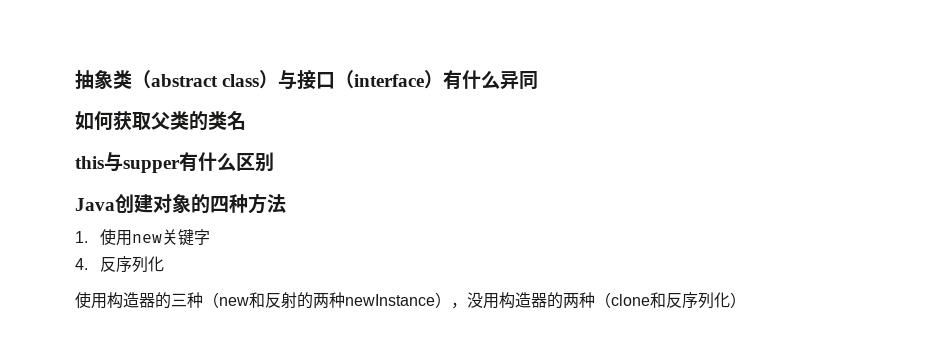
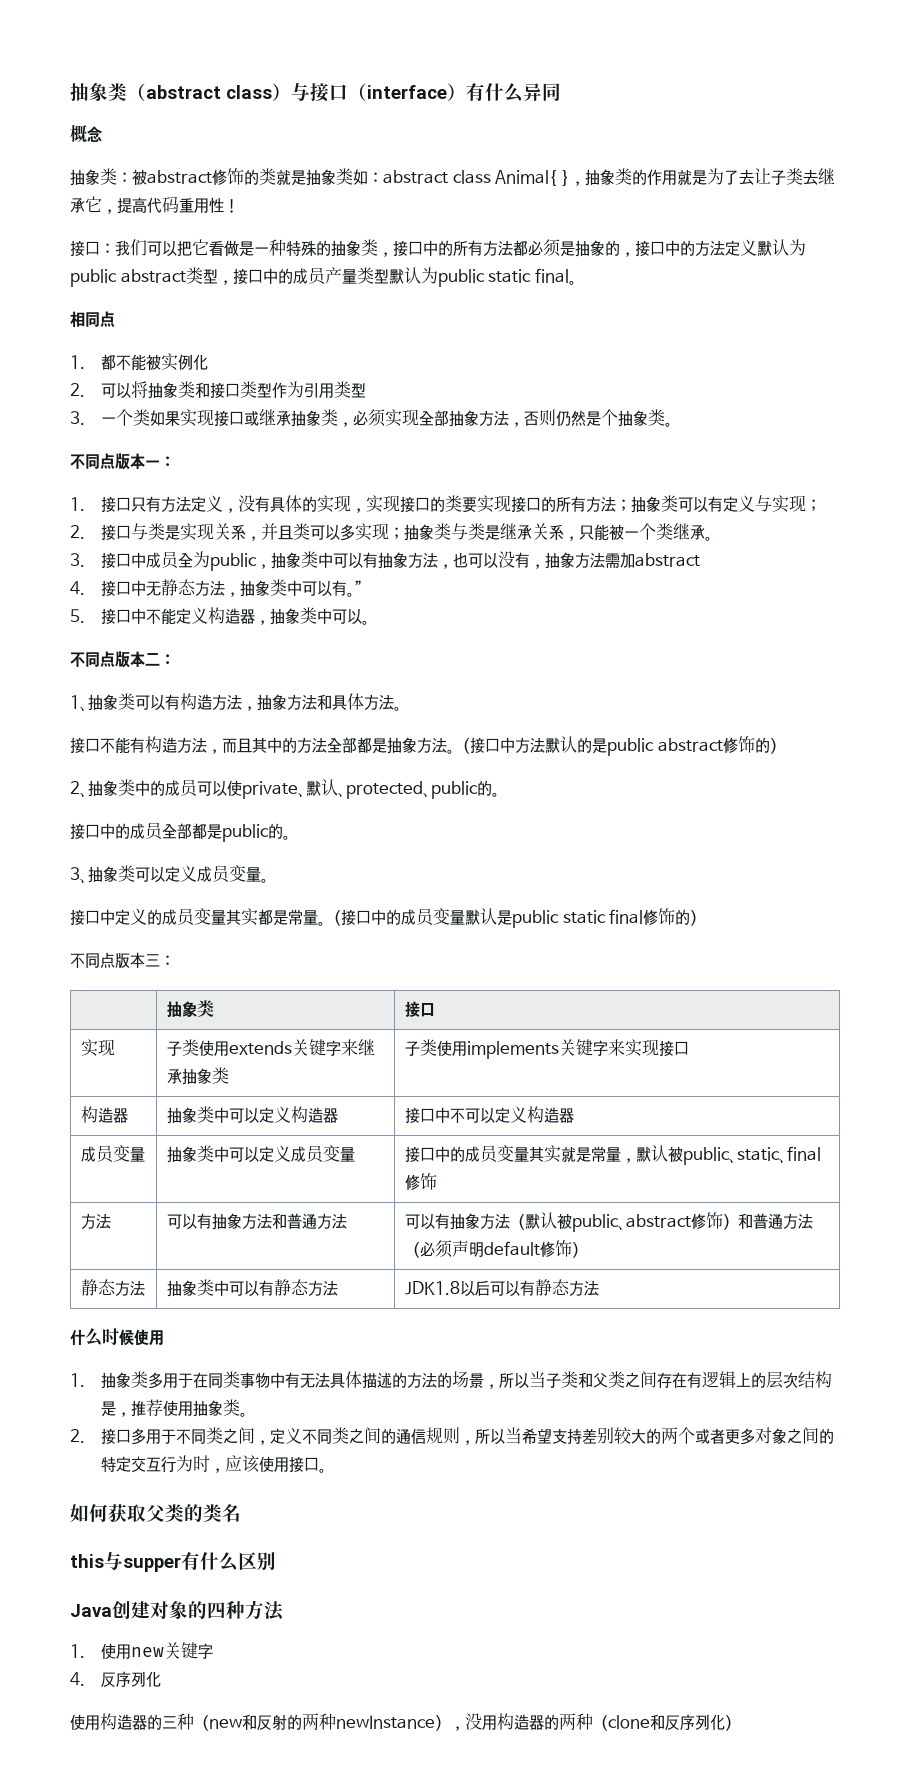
(539, 80) none -> [70,125,102,143] [70,168,835,186] [70,196,239,214] [70,239,806,257] [70,267,577,287] [70,311,115,327] [70,353,209,371] [70,381,367,399] [70,409,674,427] [70,453,175,470] [70,495,822,513] [70,523,714,541] [70,551,701,571] [70,579,364,597] [70,607,371,625] [70,651,175,668] [70,693,402,712] [70,736,785,756] [70,779,500,799] [70,822,291,842] [70,865,269,884] [70,908,706,928] [70,952,175,968] [167,1000,215,1017] [405,1001,436,1017] [81,1039,116,1057] [167,1039,376,1056] [167,1067,230,1085] [405,1039,690,1059] [81,1106,129,1123] [167,1106,339,1124] [405,1106,575,1124] [81,1145,146,1163] [167,1145,356,1163] [405,1145,822,1165] [405,1173,438,1190] [81,1213,112,1229] [167,1213,348,1230] [405,1212,814,1232] [405,1240,588,1258] [81,1279,146,1296] [167,1279,339,1297] [405,1279,600,1297] [70,1328,164,1346] [70,1371,833,1389] [101,1399,249,1417] [70,1427,835,1445] [101,1455,328,1473] // 概念 // 抽象类：被abstract修饰的类就是抽象类如：abstract class Animal{ }，抽象类的作用就是为了去让子类去继承它，提高代码重用性！ // 接口：我们可以把它看做是一种特殊的抽象类，接口中的所有方法都必须是抽象的，接口中的方法定义默认为public abstract类型，接口中的成员产量类型默认为public static final。 // 相同点 // 1.都不能被实例化 // 2.可以将抽象类和接口类型作为引用类型 // 3.一个类如果实现接口或继承抽象类，必须实现全部抽象方法，否则仍然是个抽象类。 // 不同点版本一： // 1.接口只有方法定义，没有具体的实现，实现接口的类要实现接口的所有方法；抽象类可以有定义与实现； // 2.接口与类是实现关系，并且类可以多实现；抽象类与类是继承关系，只能被一个类继承。 // 3.接口中成员全为public，抽象类中可以有抽象方法，也可以没有，抽象方法需加abstract // 4.接口中无静态方法，抽象类中可以有。” // 5.接口中不能定义构造器，抽象类中可以。 // 不同点版本二： // 1、抽象类可以有构造方法，抽象方法和具体方法。 // 接口不能有构造方法，而且其中的方法全部都是抽象方法。（接口中方法默认的是public abstract修饰的） // 2、抽象类中的成员可以使private、默认、protected、public的。 // 接口中的成员全部都是public的。 // 3、抽象类可以定义成员变量。 // 接口中定义的成员变量其实都是常量。（接口中的成员变量默认是public static final修饰的） // 不同点版本三： // | 抽象类 | 接口 // 实现 | 子类使用extends关键字来继承抽象类 | 子类使用implements关键字来实现接口 // 构造器 | 抽象类中可以定义构造器 | 接口中不可以定义构造器 // 成员变量 | 抽象类中可以定义成员变量 | 接口中的成员变量其实就是常量，默认被public、static、final修饰 // 方法 | 可以有抽象方法和普通方法 | 可以有抽象方法（默认被public、abstract修饰）和普通方法（必须声明default修饰） // 静态方法 | 抽象类中可以有静态方法 | JDK1.8以后可以有静态方法 // 什么时候使用 // 1.抽象类多用于在同类事物中有无法具体描述的方法的场景，所以当子类和父类之间存在有逻辑上的层次结构是，推荐使用抽象类。 // 2.接口多用于不同类之间，定义不同类之间的通信规则，所以当希望支持差别较大的两个或者更多对象之间的特定交互行为时，应该使用接口。

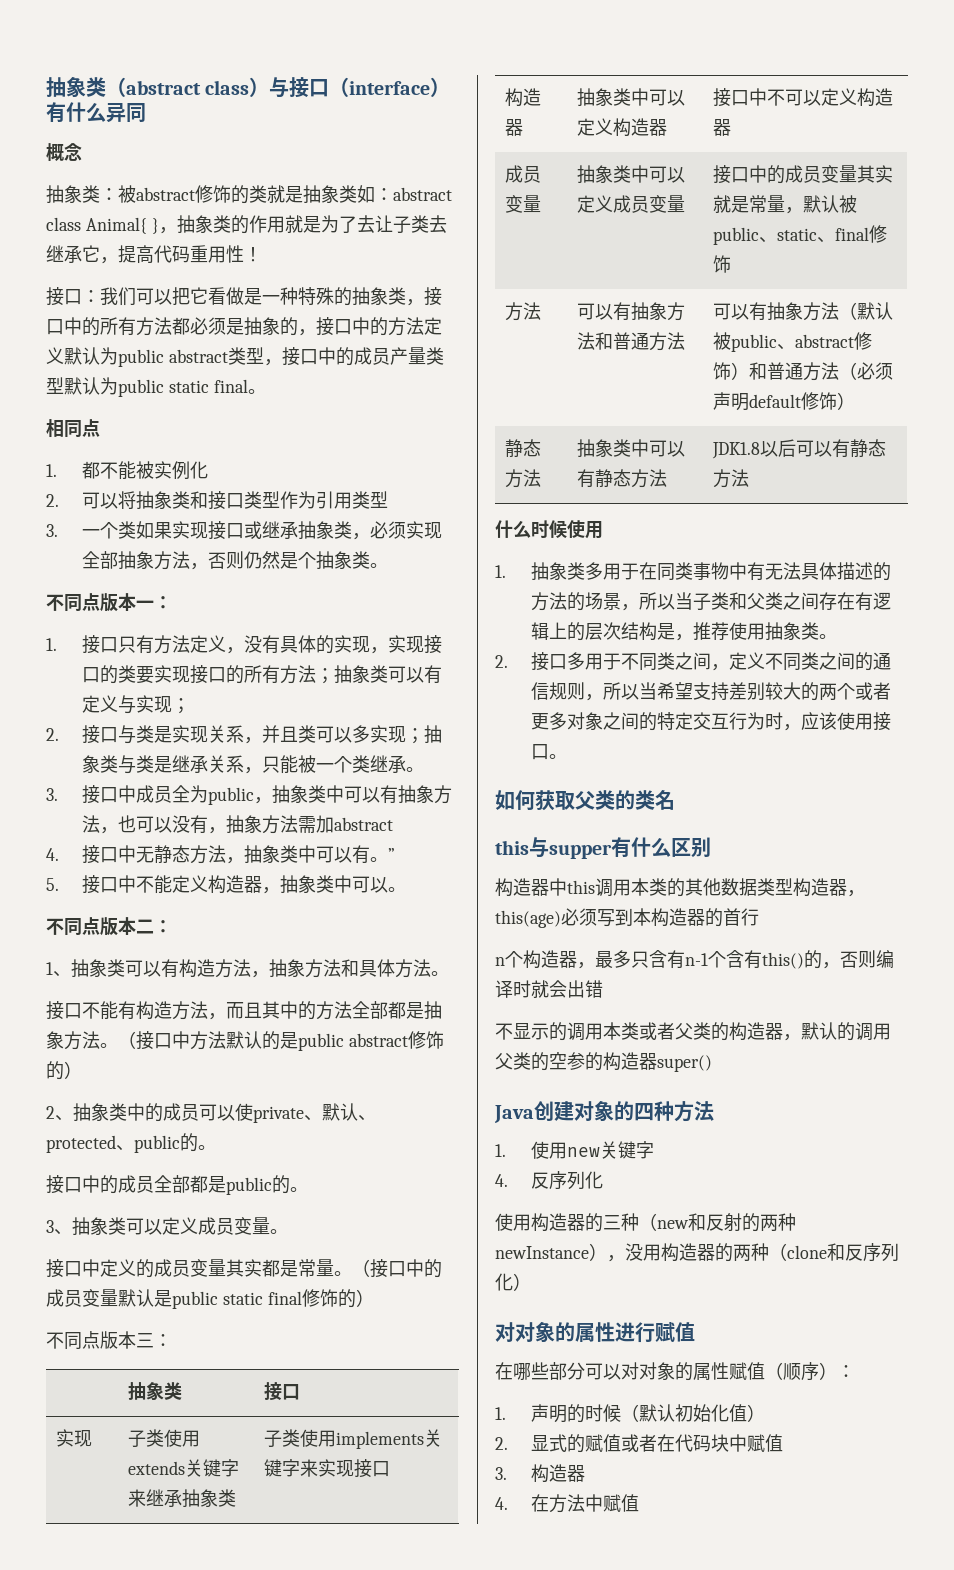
(276, 1561) none -> [495,878,865,897] [495,908,759,928] [495,950,894,969] [495,980,603,998] [495,1022,891,1041] [495,1052,712,1072] // 构造器中this调用本类的其他数据类型构造器，this(age)必须写到本构造器的首行 // n个构造器，最多只含有n-1个含有this()的，否则编译时就会出错 // 不显示的调用本类或者父类的构造器，默认的调用父类的空参的构造器super()
(740, 1722) none -> [495,1321,695,1343] [495,1362,855,1381] [495,1404,765,1423] [495,1434,783,1453] [495,1464,585,1483] [495,1494,639,1513] // 对对象的属性进行赋值 // 在哪些部分可以对对象的属性赋值（顺序）： // 1.声明的时候（默认初始化值） // 2.显式的赋值或者在代码块中赋值 // 3.构造器 // 4.在方法中赋值

